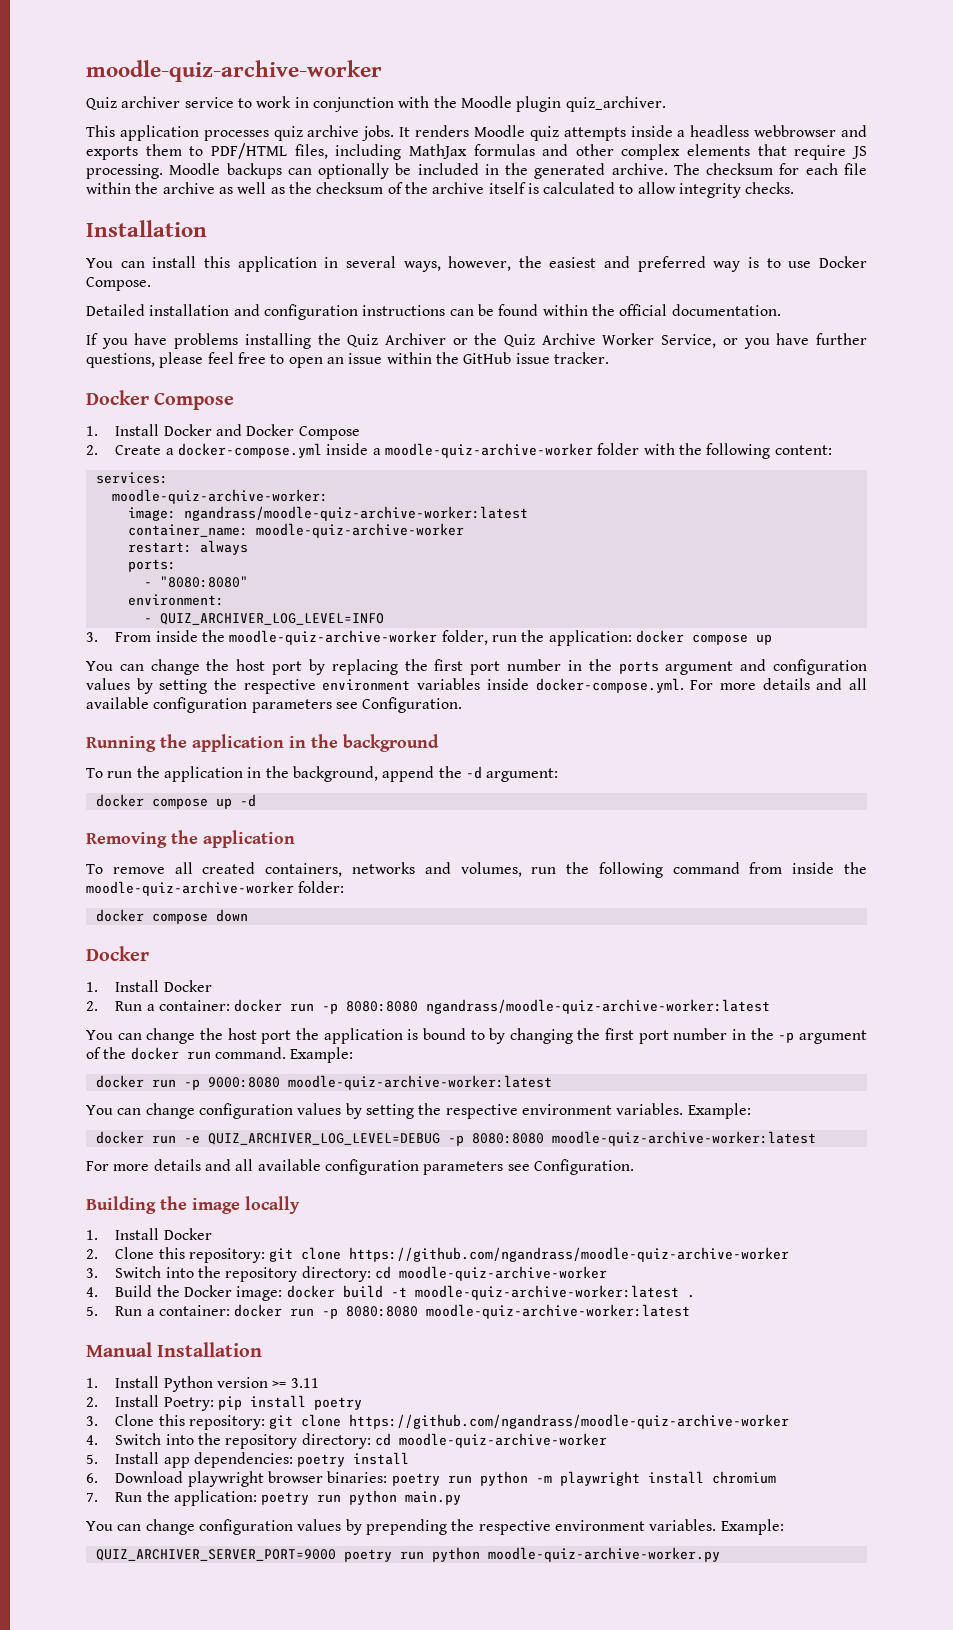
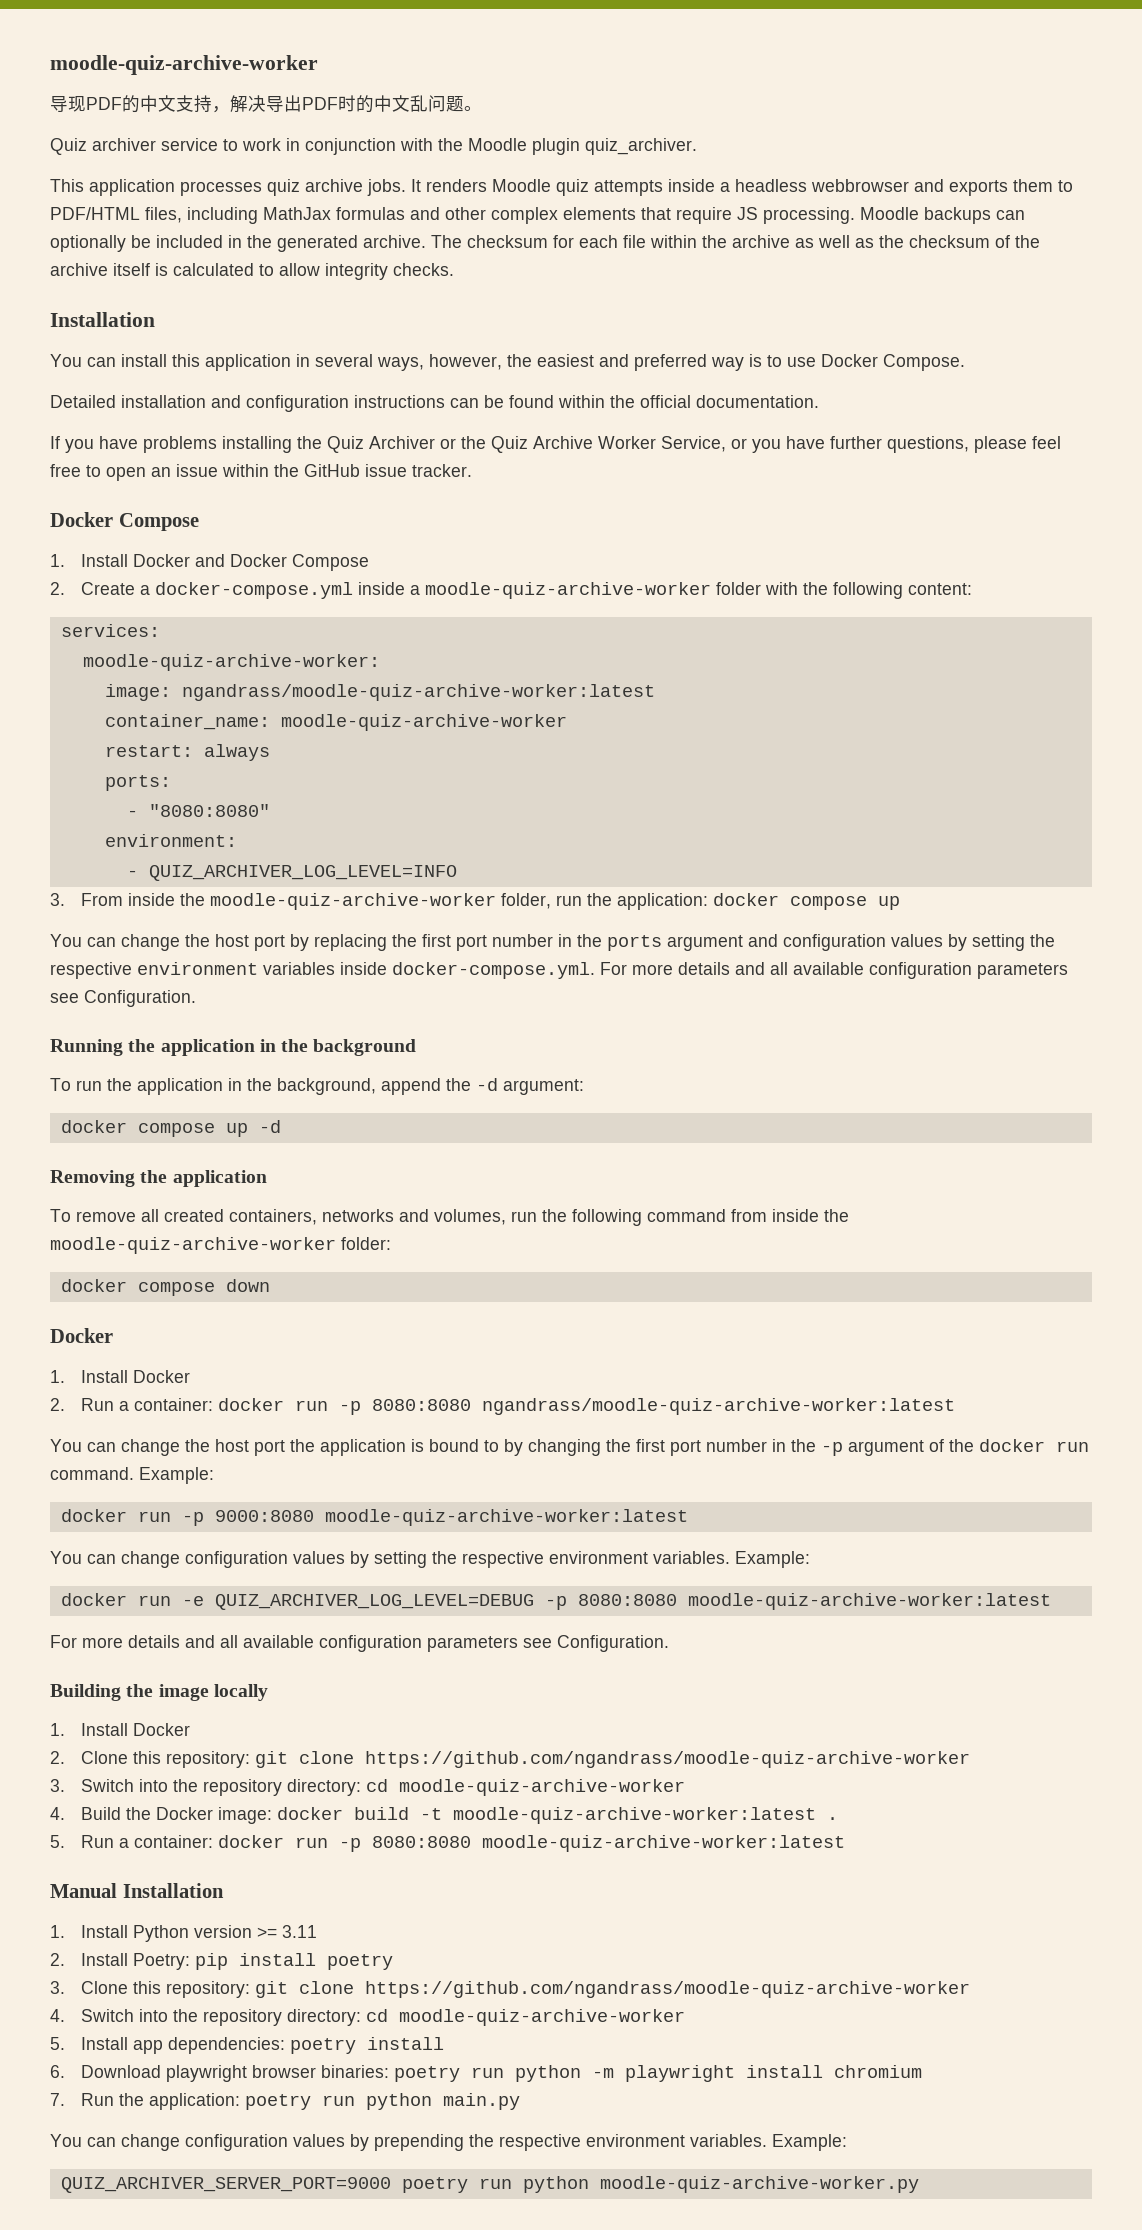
[86,60,382,82] moodle-quiz-archive-worker -> [50,55,318,75] [50,95,482,113] moodle-quiz-archive-worker // 导现PDF的中文支持，解决导出PDF时的中文乱问题。

